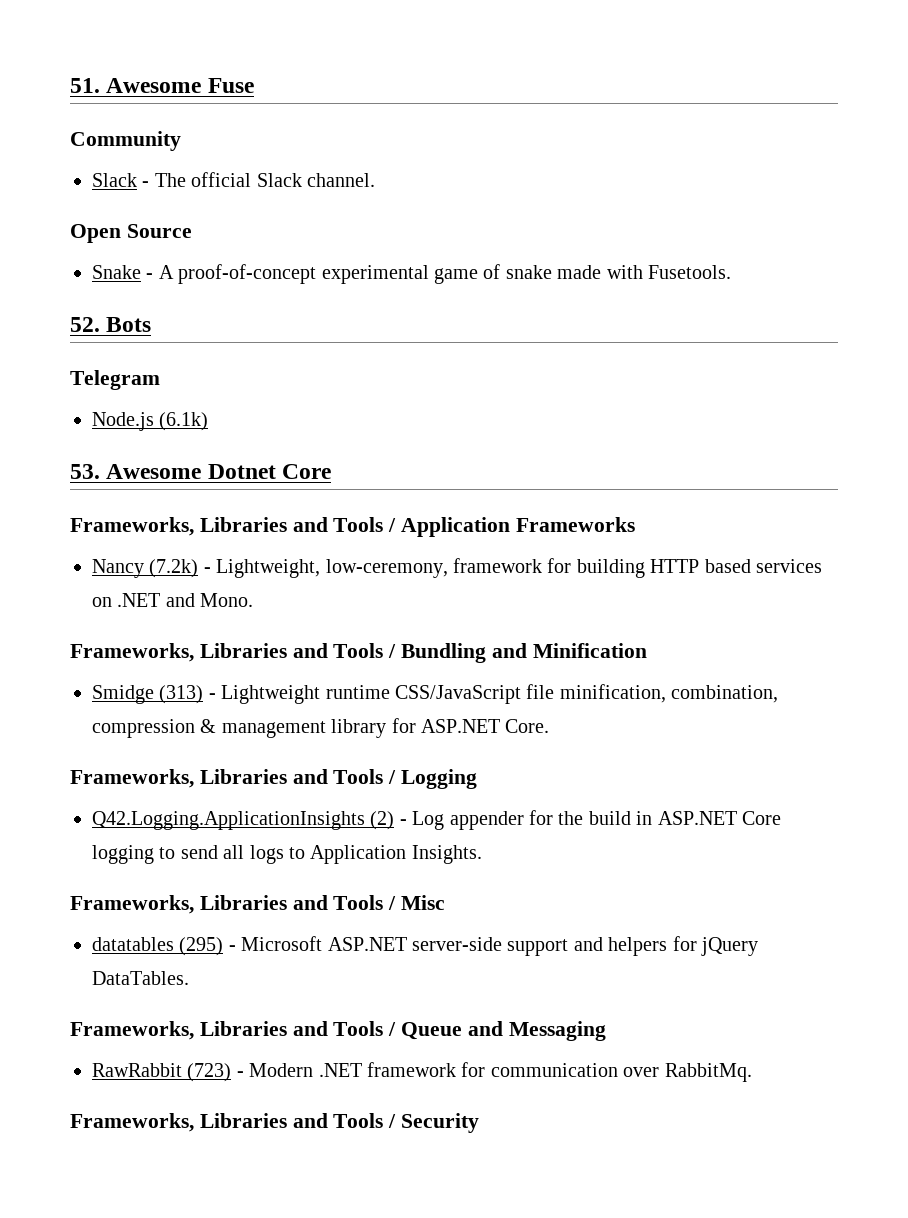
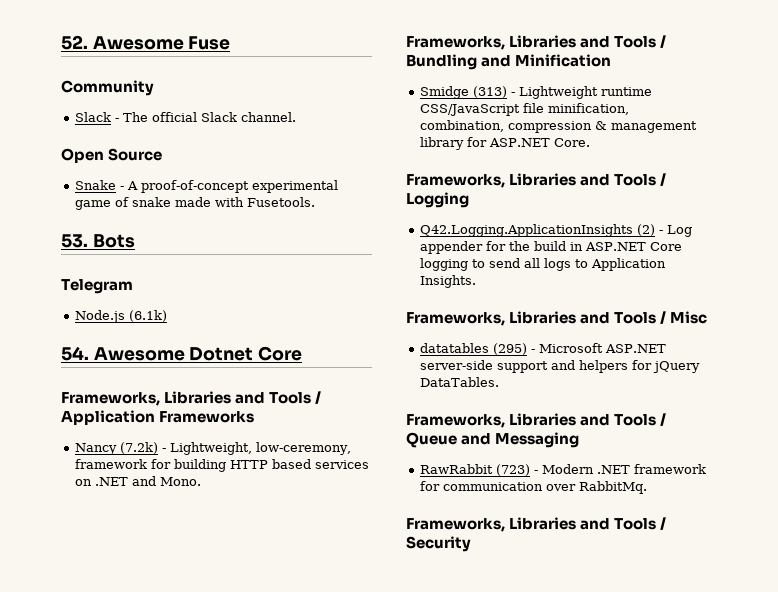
[70,78,100,93] 51. -> [61,35,88,50] 52.
[70,317,100,332] 52. -> [61,234,88,248] 53.
[70,464,100,479] 53. -> [61,346,89,361] 54.

